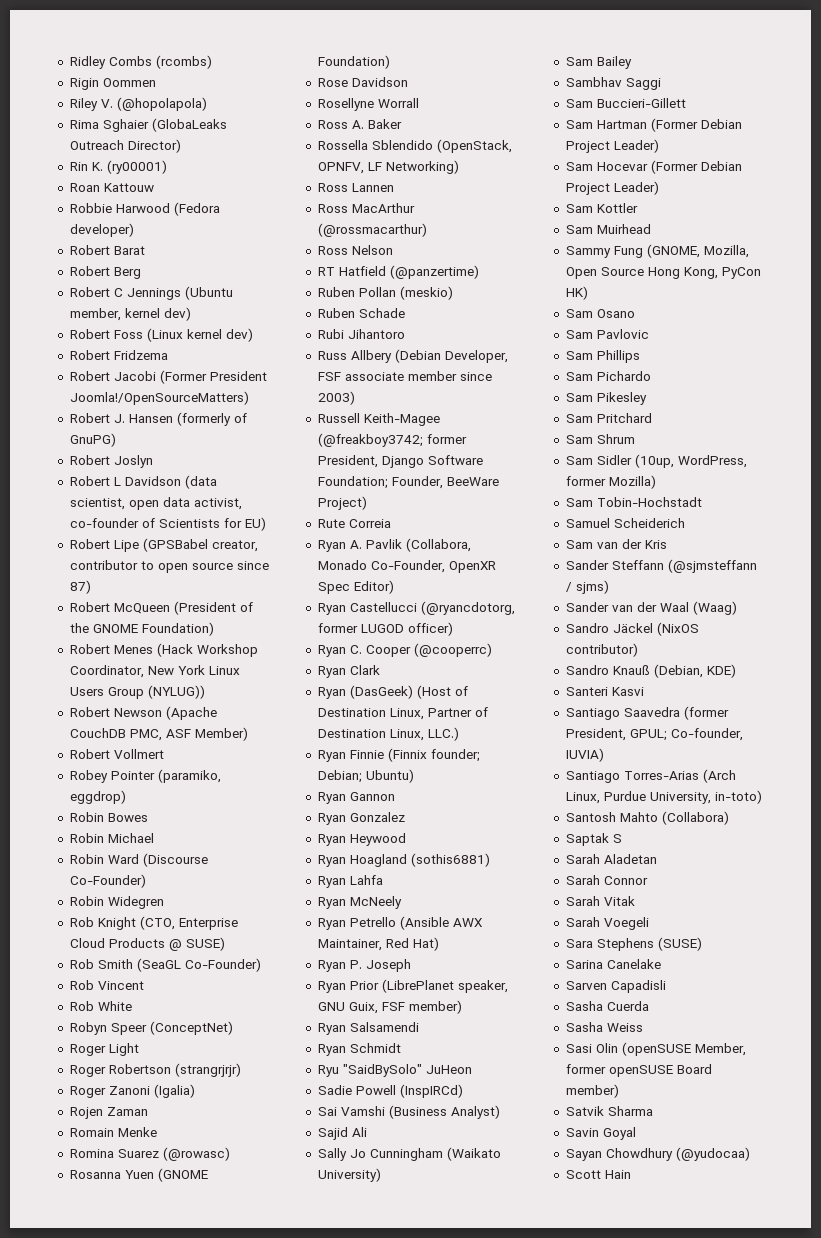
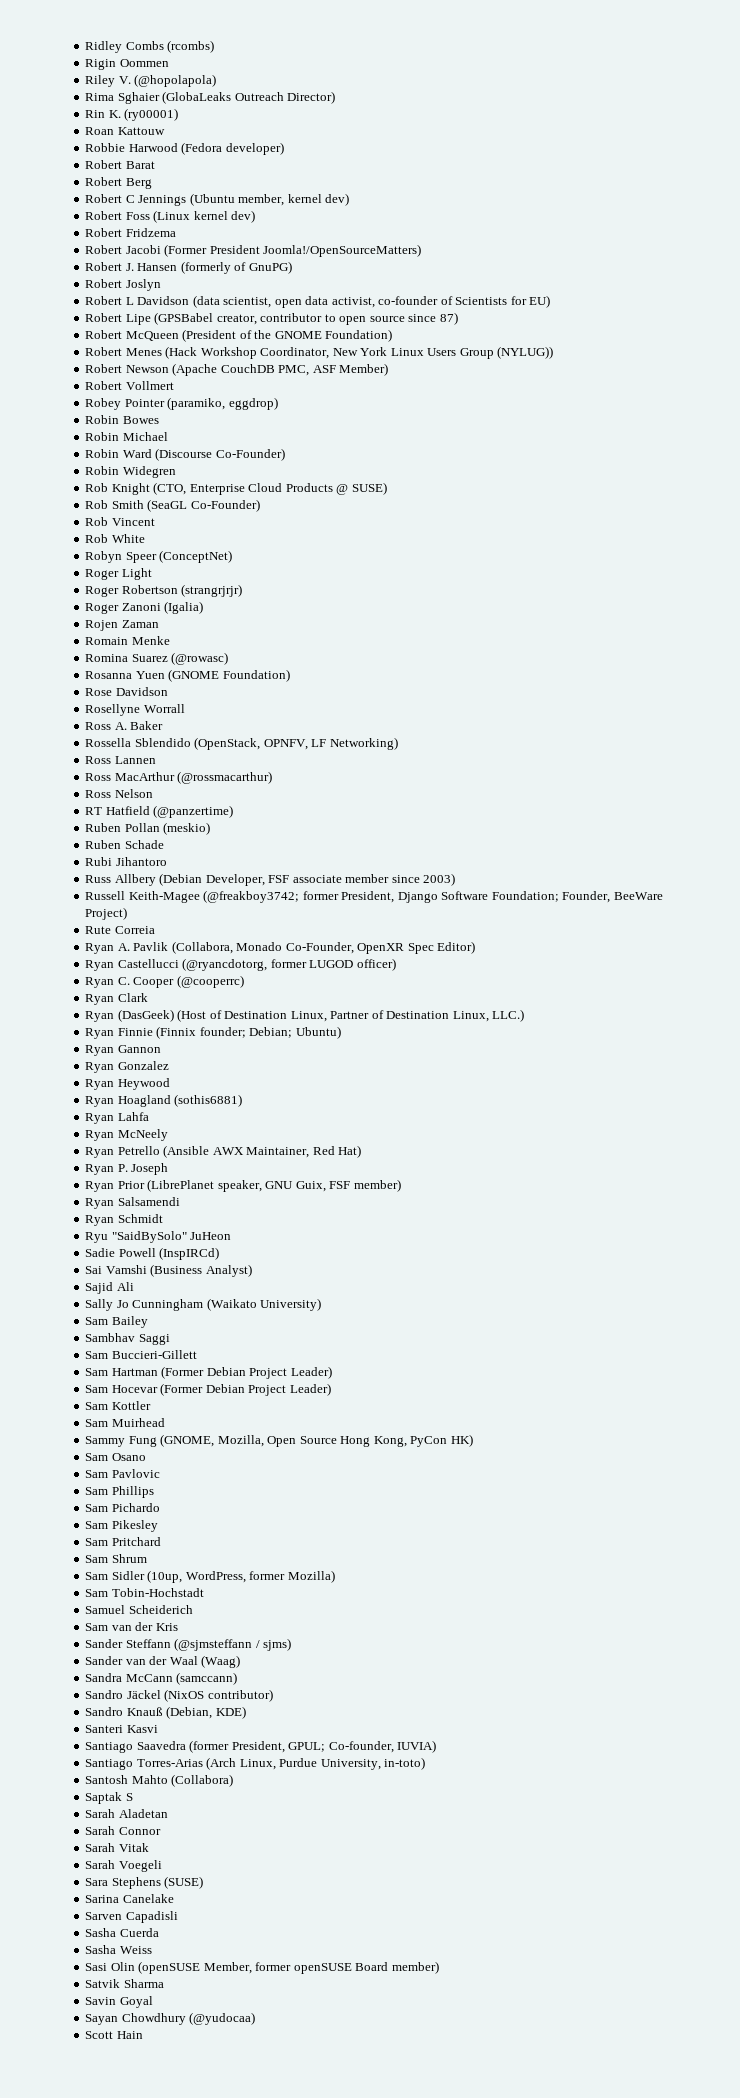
(737, 608) none -> [85,1672,238,1685] // Sandra McCann (samccann)

